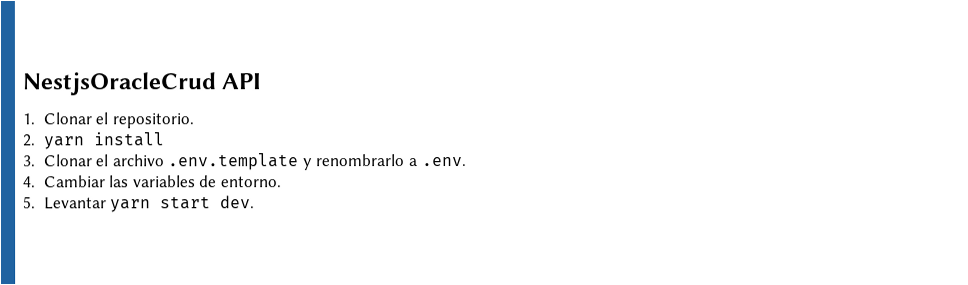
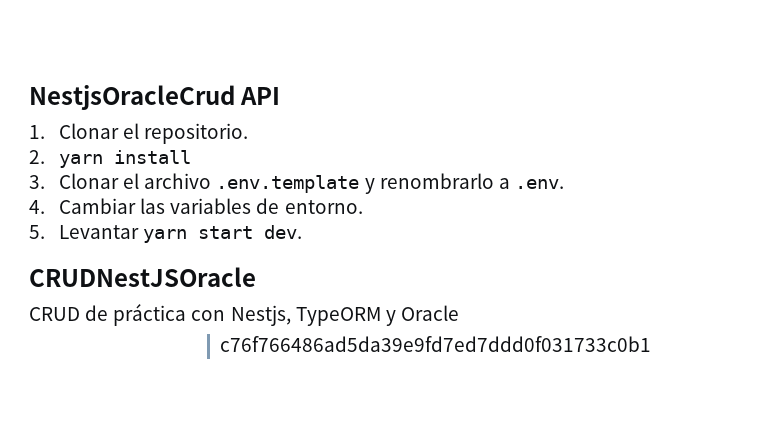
(256, 202) none -> [29,267,256,287] [29,304,459,326] [220,336,652,352] // CRUDNestJSOracle // CRUD de práctica con Nestjs, TypeORM y Oracle // c76f766486ad5da39e9fd7ed7ddd0f031733c0b1

